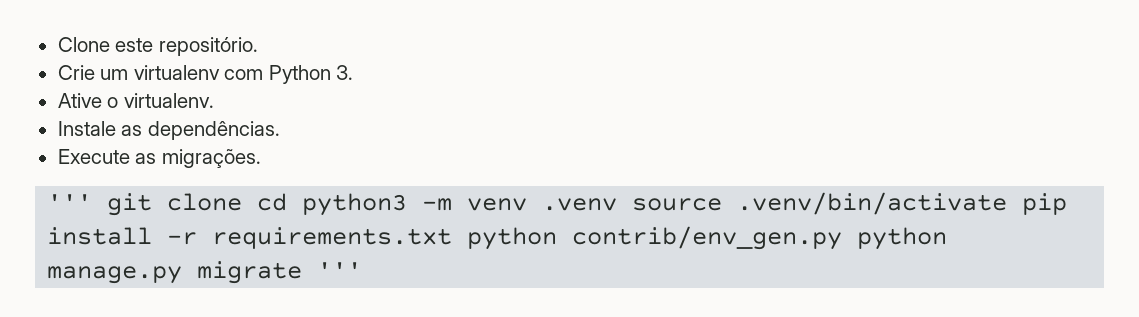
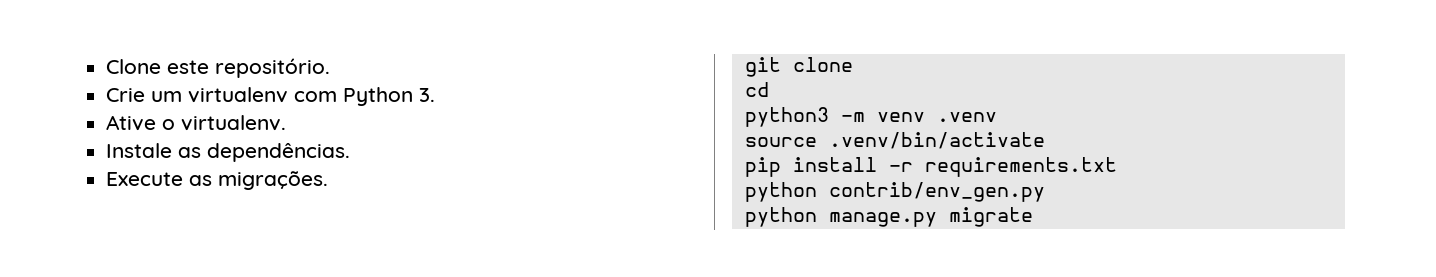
[47,194,93,210] ''' -> (329, 180) none
(243, 202) none -> (853, 64) //
(288, 202) none -> (769, 89) //
(618, 204) none -> (997, 117) //
(1008, 203) none -> (1045, 140) //
(453, 238) none -> (1117, 167) //
(843, 238) none -> (1045, 192) //
[317,262,363,278] ''' -> (1033, 217) none

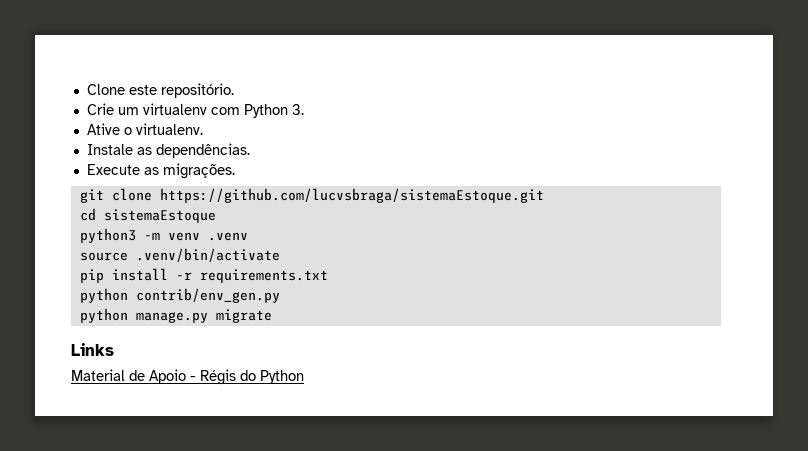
(853, 64) none -> [159,188,544,203] https://github.com/lucvsbraga/sistemaEstoque.git
(769, 89) none -> [103,209,216,223] sistemaEstoque
(1033, 217) none -> [71,343,114,356] [71,369,304,385] // Links // Material de Apoio - Régis do Python

